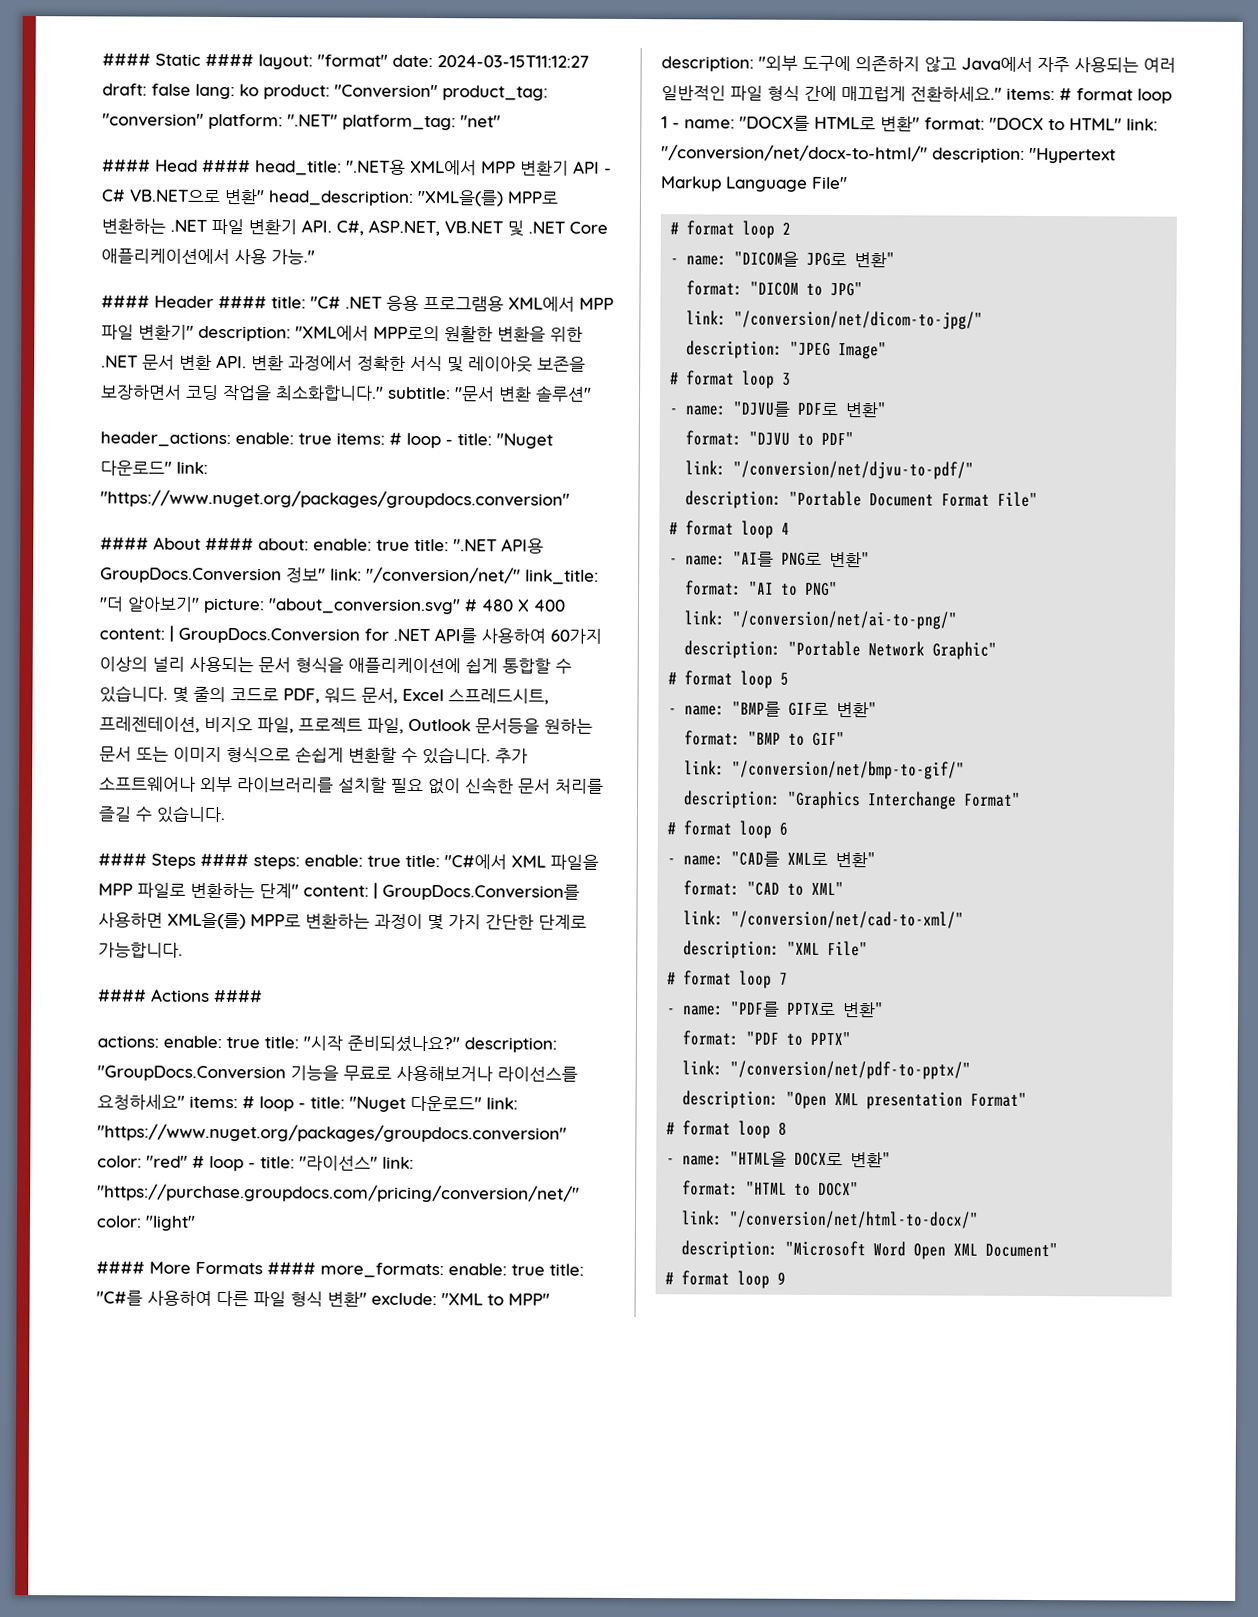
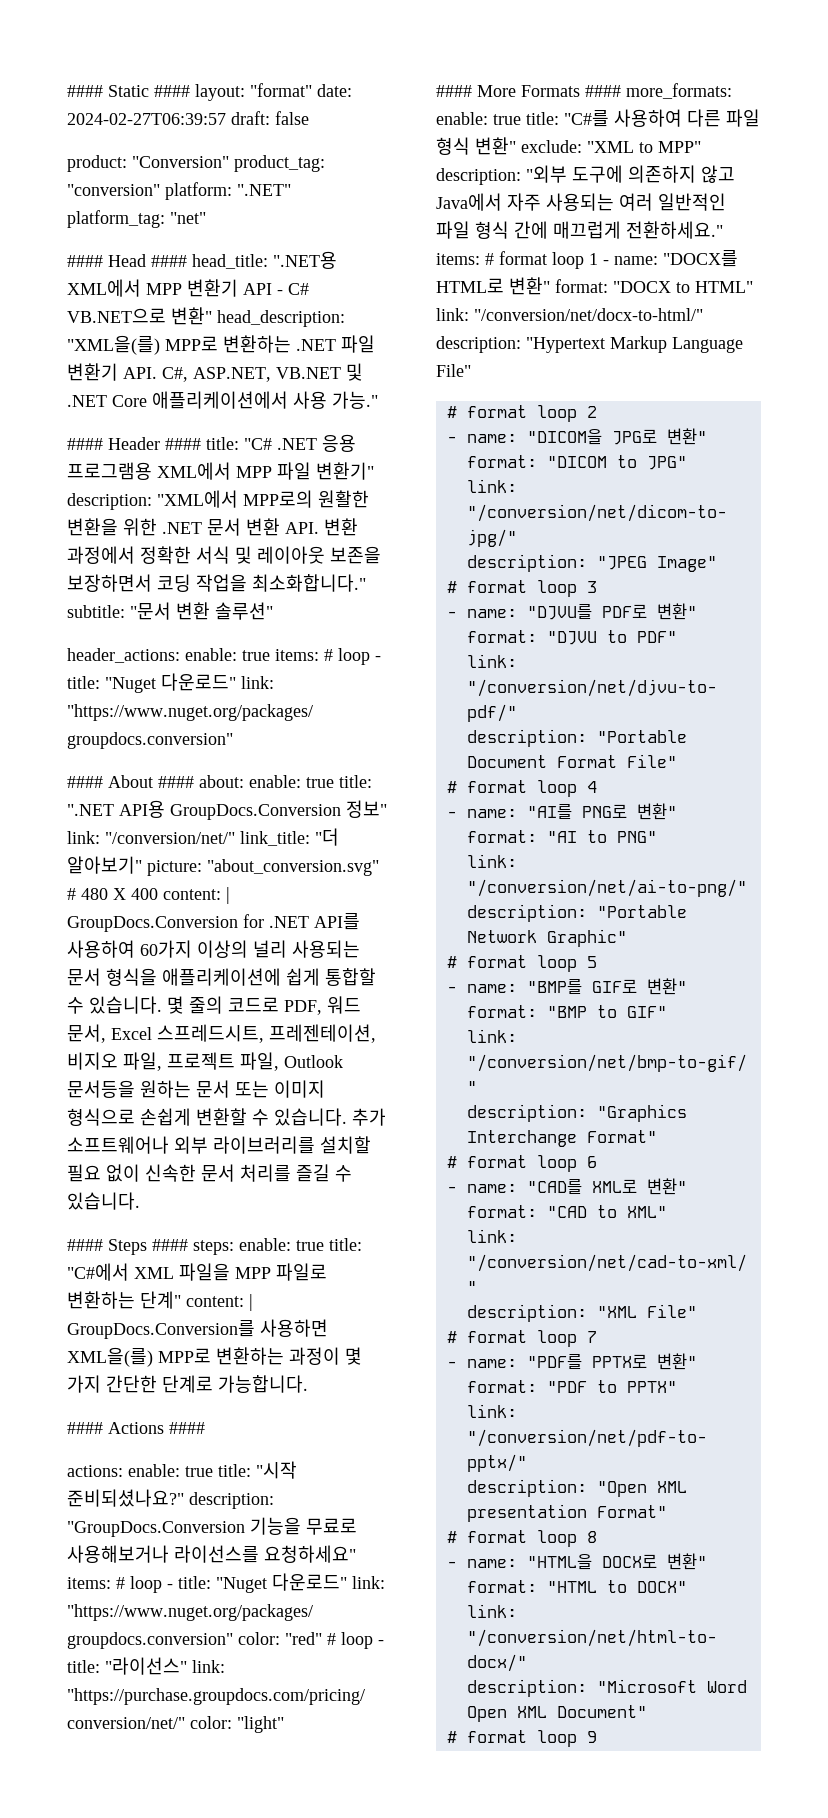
[437,55,589,68] 2024-03-15T11:12:27 -> [67,113,226,125] 2024-02-27T06:39:57
[195,83,259,100] lang: ko -> (309, 118) //

